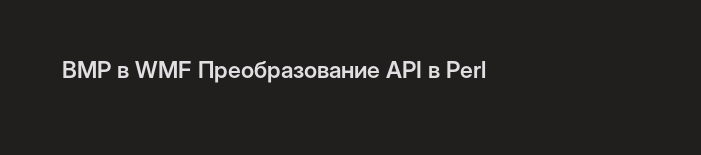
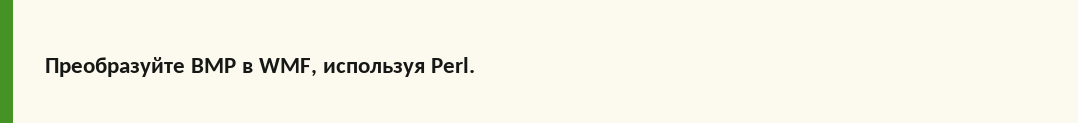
(62, 69) none -> [45,57,185,77] Преобразуйте
[135,61,487,83] WMF Преобразование API в Perl -> [259,57,476,77] WMF, используя Perl.

